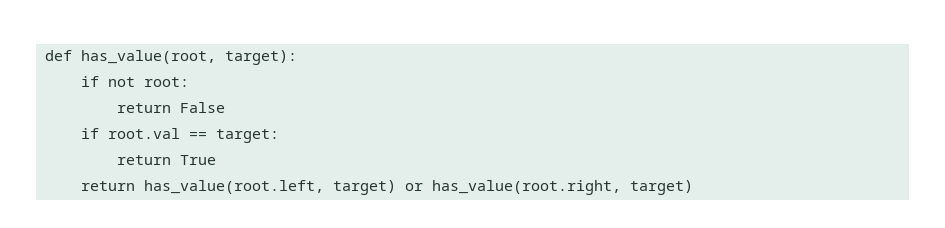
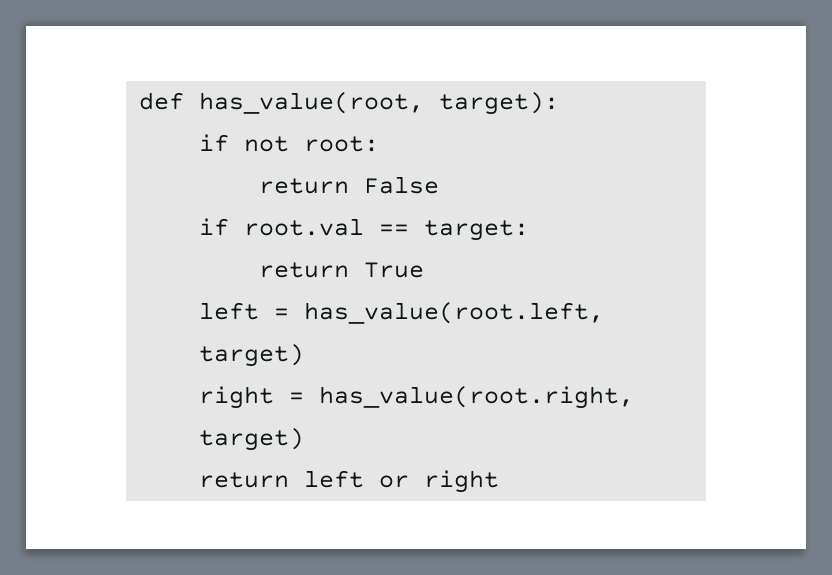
[81,181,135,191] return -> [198,302,289,320] left =
[405,183,423,191] or -> [198,386,304,409] // right =
(693, 187) none -> [198,470,499,493] // return left or right

